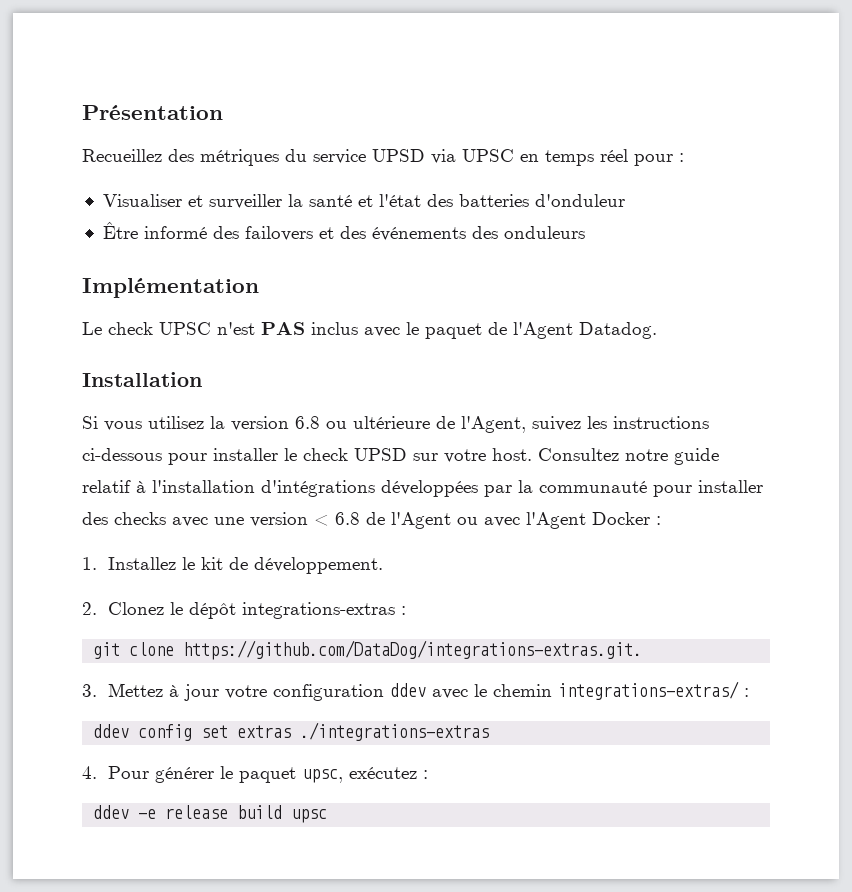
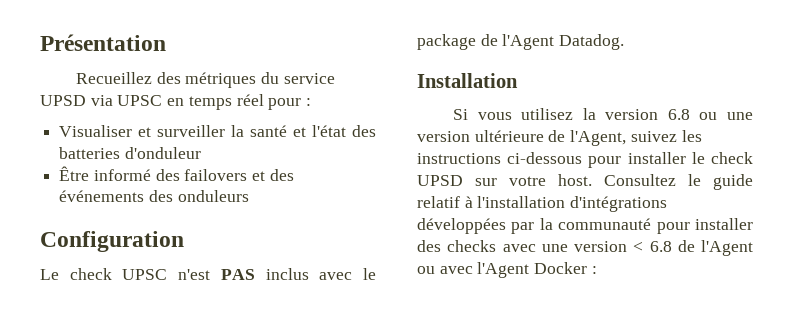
[82,278,259,298] Implémentation -> [40,231,184,252] Configuration
[425,323,482,339] paquet -> [417,34,476,50] package
(347, 425) none -> [727,112,753,120] [417,131,470,142] une version
[625,449,668,461] notre -> [688,174,701,186] le
[82,557,383,574] [82,602,406,619] [93,640,643,660] [82,681,749,701] [93,722,490,741] [82,766,428,783] [93,805,328,823] // 1. Installez le kit de développement. // 2. Clonez le dépôt integrations-extras : // git clone https://github.com/DataDog/integrations-extras.git. // 3. Mettez à jour votre configuration ddev avec le chemin integrations-extras/ : // ddev config set extras ./integrations-extras // 4. Pour générer le paquet upsc, exécutez : // ddev -e release build upsc -> (597, 270) none

